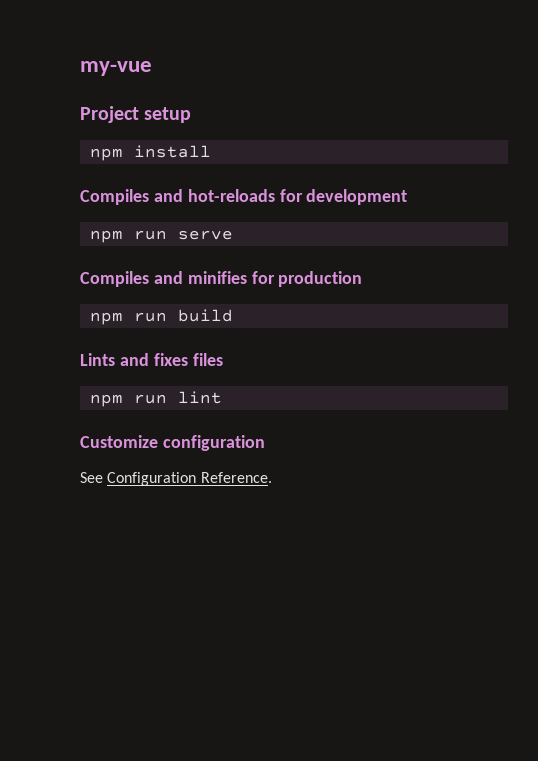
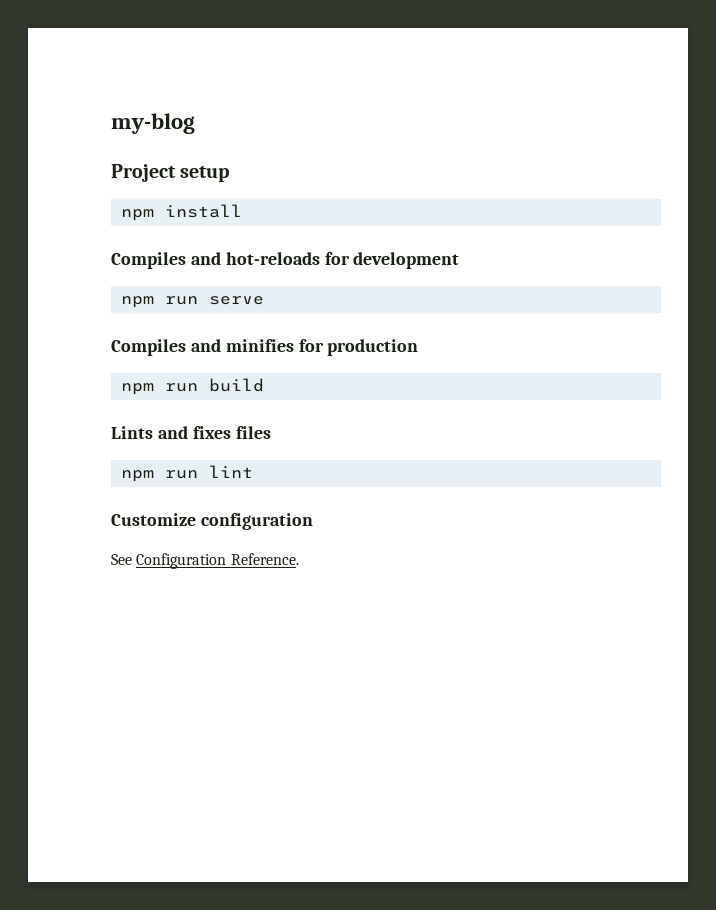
[80,61,152,76] my-vue -> [111,113,195,134] my-blog

